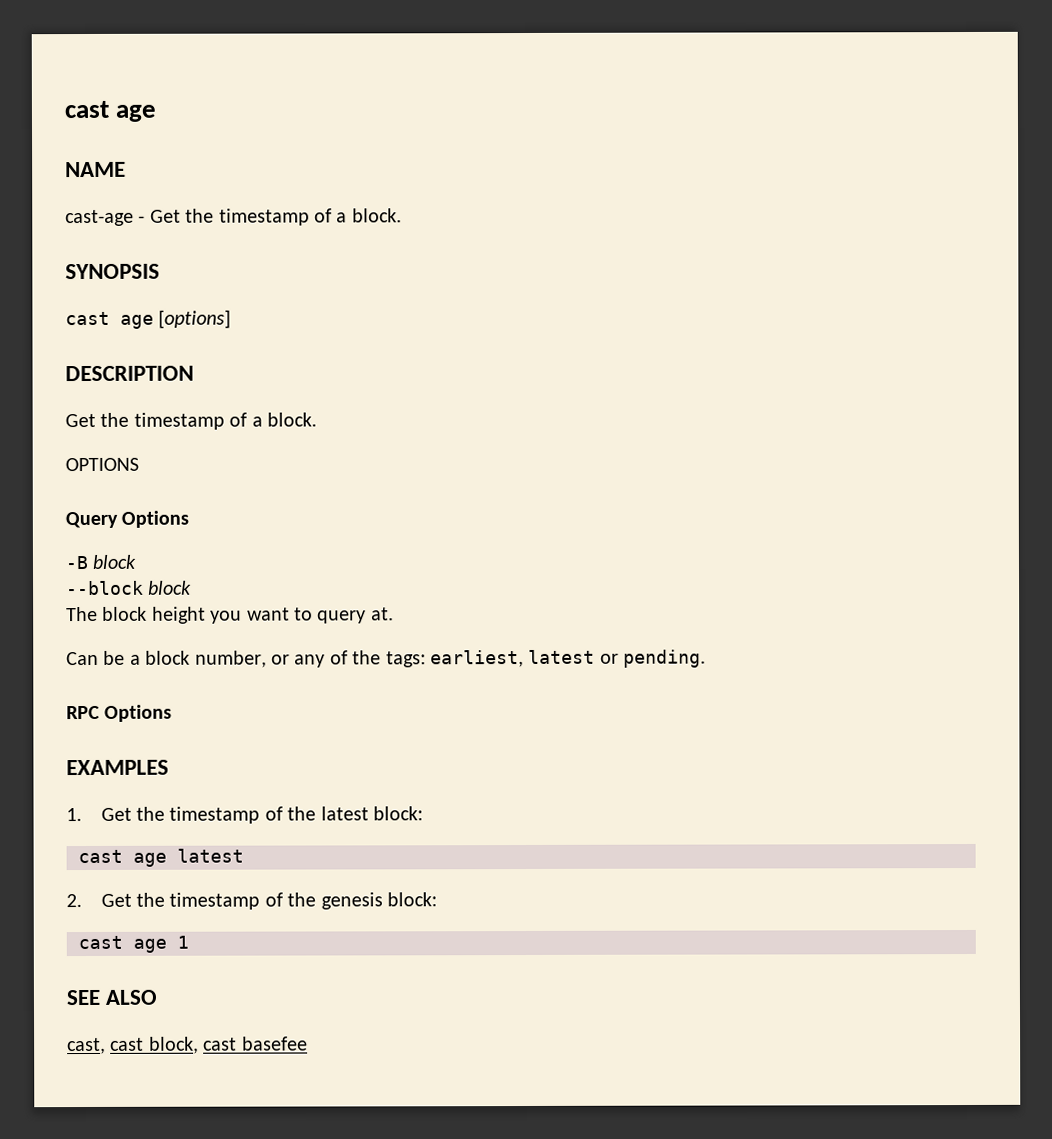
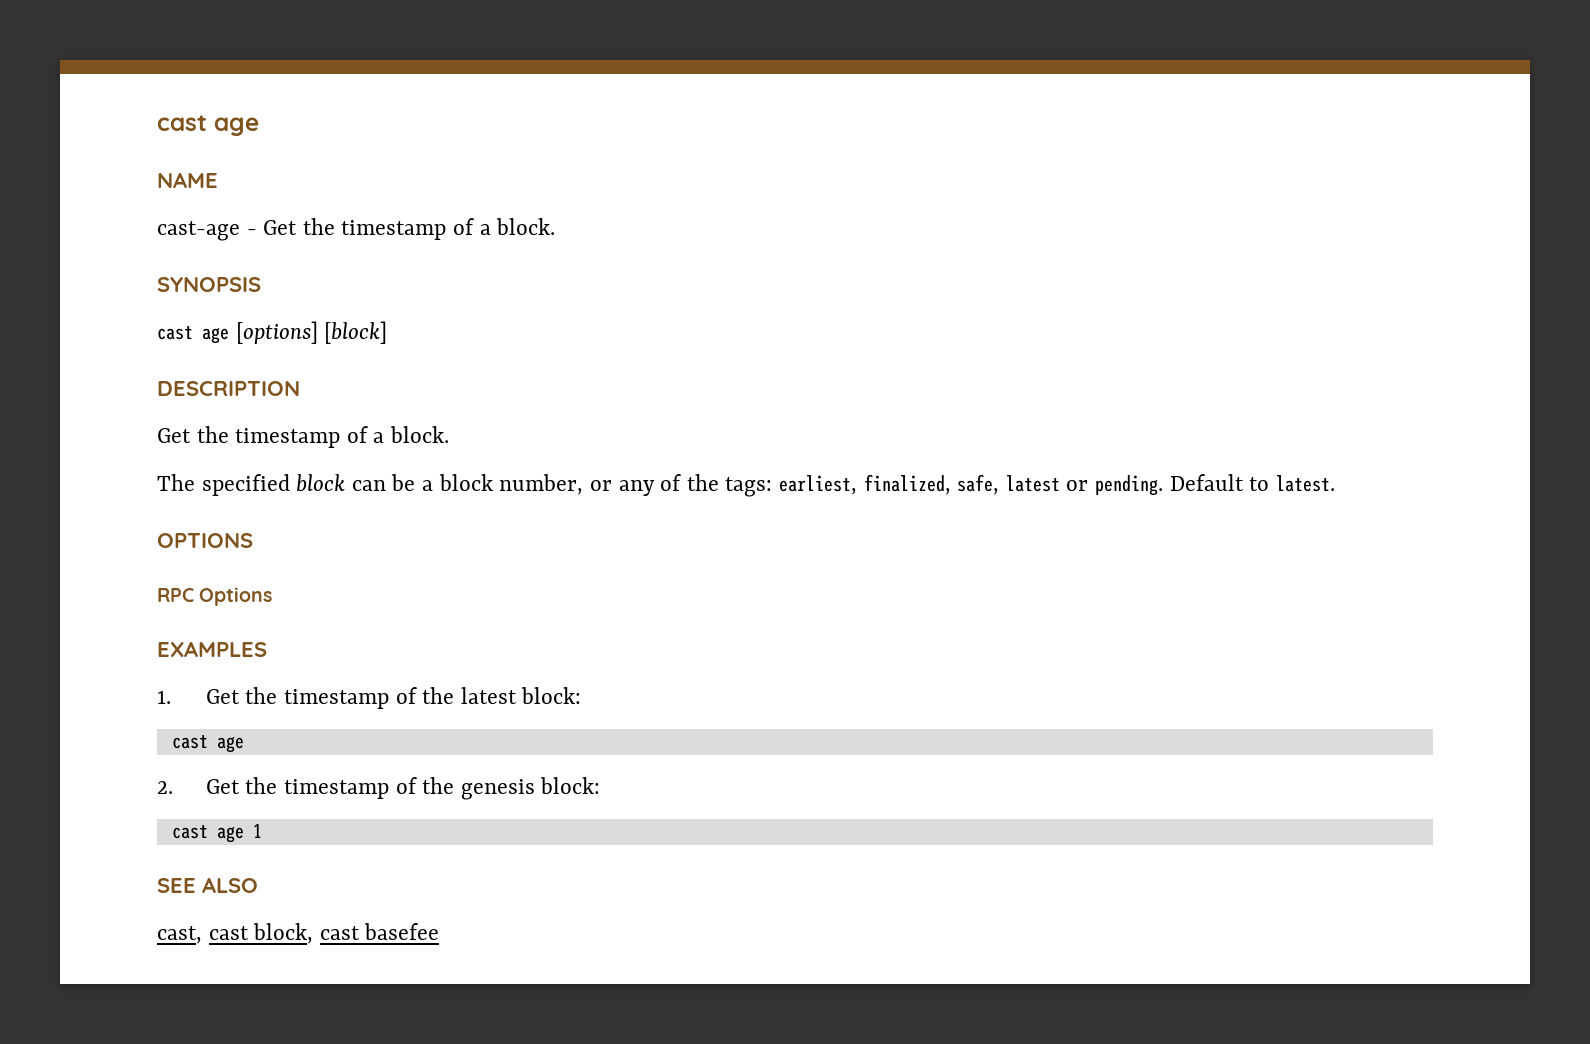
(232, 319) none -> [324,321,388,344] [block]
[65,457,139,472] [65,510,190,529] [65,554,137,570] [66,580,193,596] [66,606,394,624] [66,651,99,666] OPTIONS // Query Options // -B block // --block block // The block height you want to query at. // Can -> [157,474,386,496] The specified block can
(524, 659) none -> [863,474,1000,495] finalized, safe,
(707, 658) none -> [1169,474,1335,492] [157,533,253,548] Default to latest. // OPTIONS
[177,848,244,863] latest -> (244, 744) none

